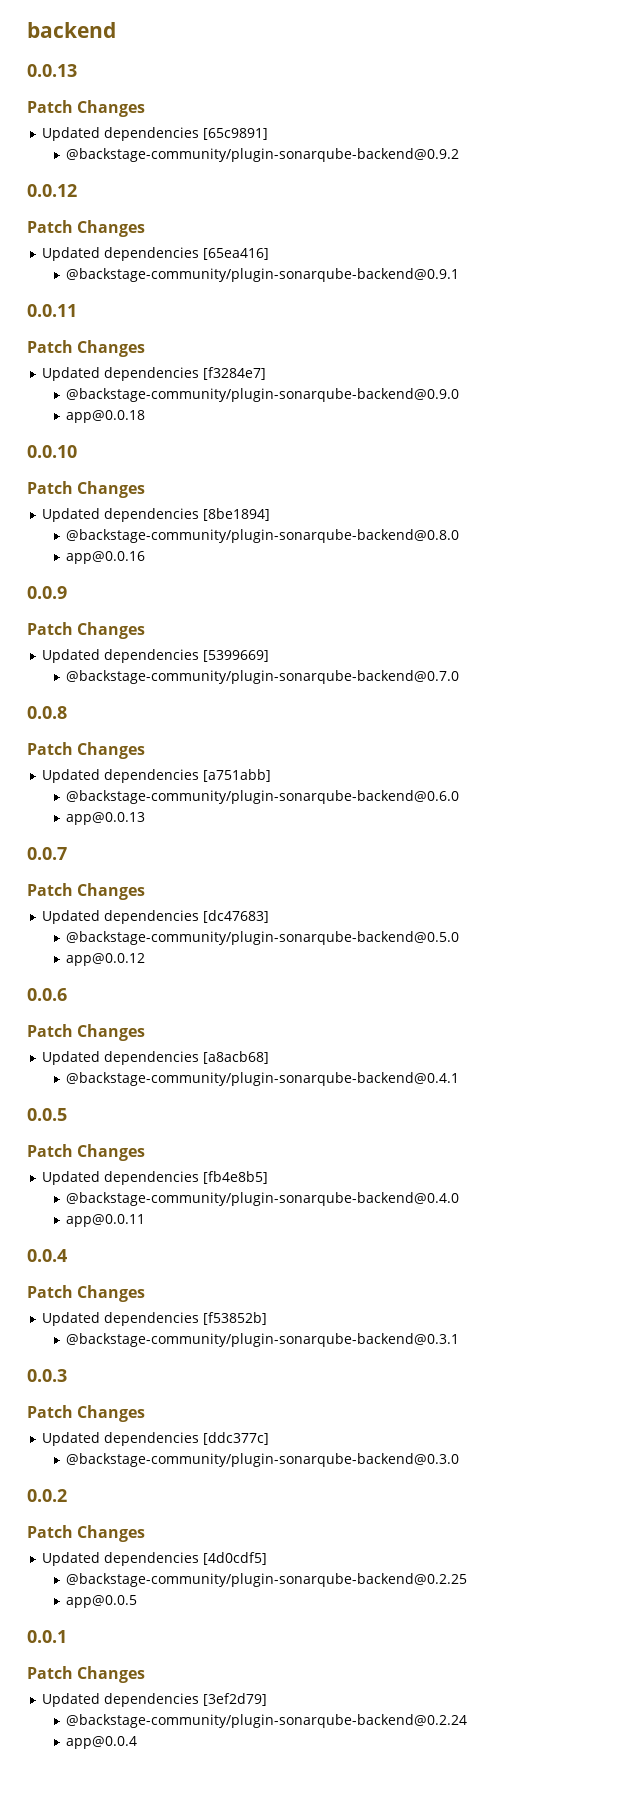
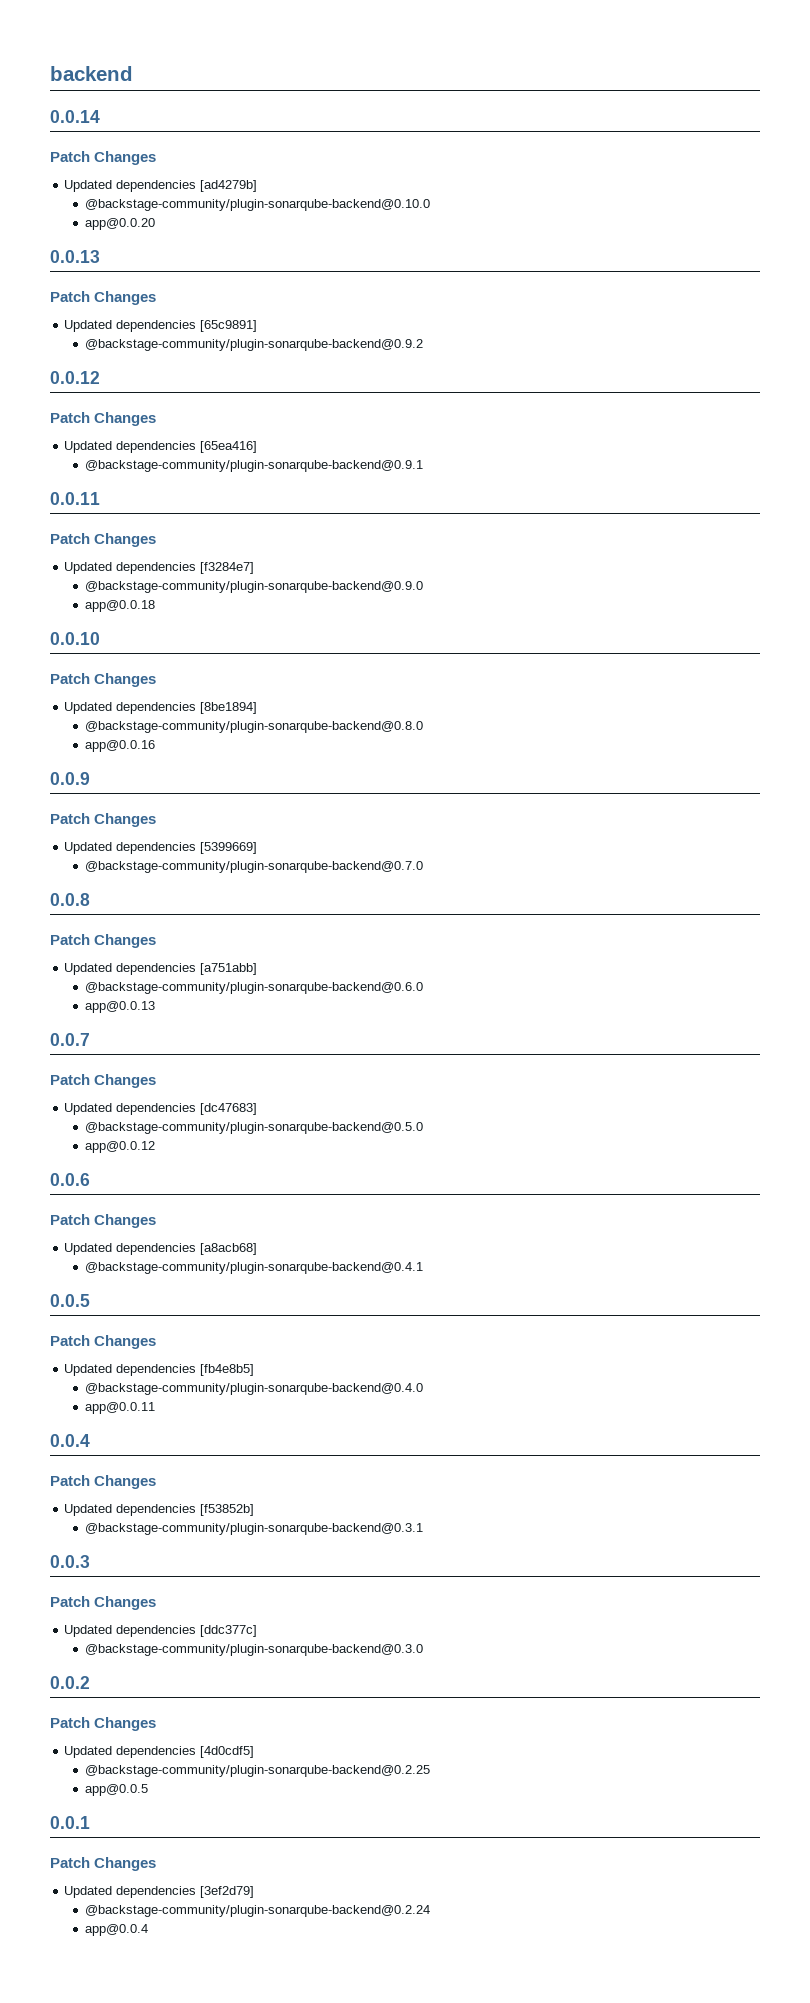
(116, 30) none -> [50,110,100,123] [50,151,157,165] [64,180,258,192] [84,199,430,211] [84,218,155,230] // 0.0.14 // Patch Changes // Updated dependencies [ad4279b] // @backstage-community/plugin-sonarqube-backend@0.10.0 // app@0.0.20

